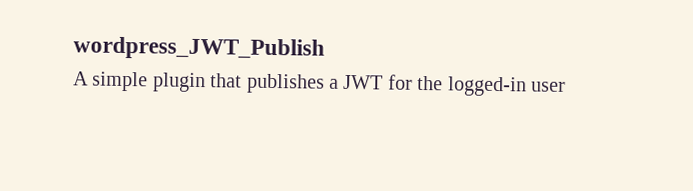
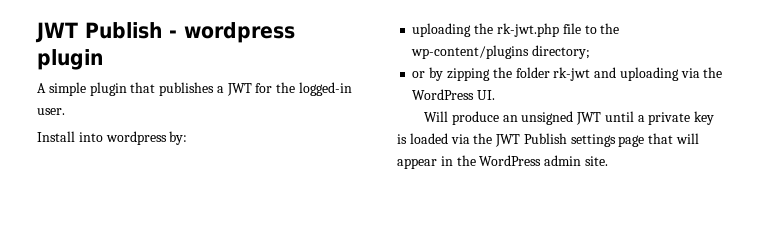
[73,36,325,61] wordpress_JWT_Publish -> [35,22,295,43] [37,49,103,70] JWT Publish - wordpress plugin
[530,81,566,92] user -> [37,108,65,115] [37,131,188,145] [412,23,620,37] [411,45,591,59] [412,67,723,81] [412,89,496,100] [423,111,715,125] [397,133,700,147] [397,155,608,169] user. // Install into wordpress by: // uploading the rk-jwt.php file to the wp-content/plugins directory; // or by zipping the folder rk-jwt and uploading via the WordPress UI. // Will produce an unsigned JWT until a private key is loaded via the JWT Publish settings page that will appear in the WordPress admin site.

